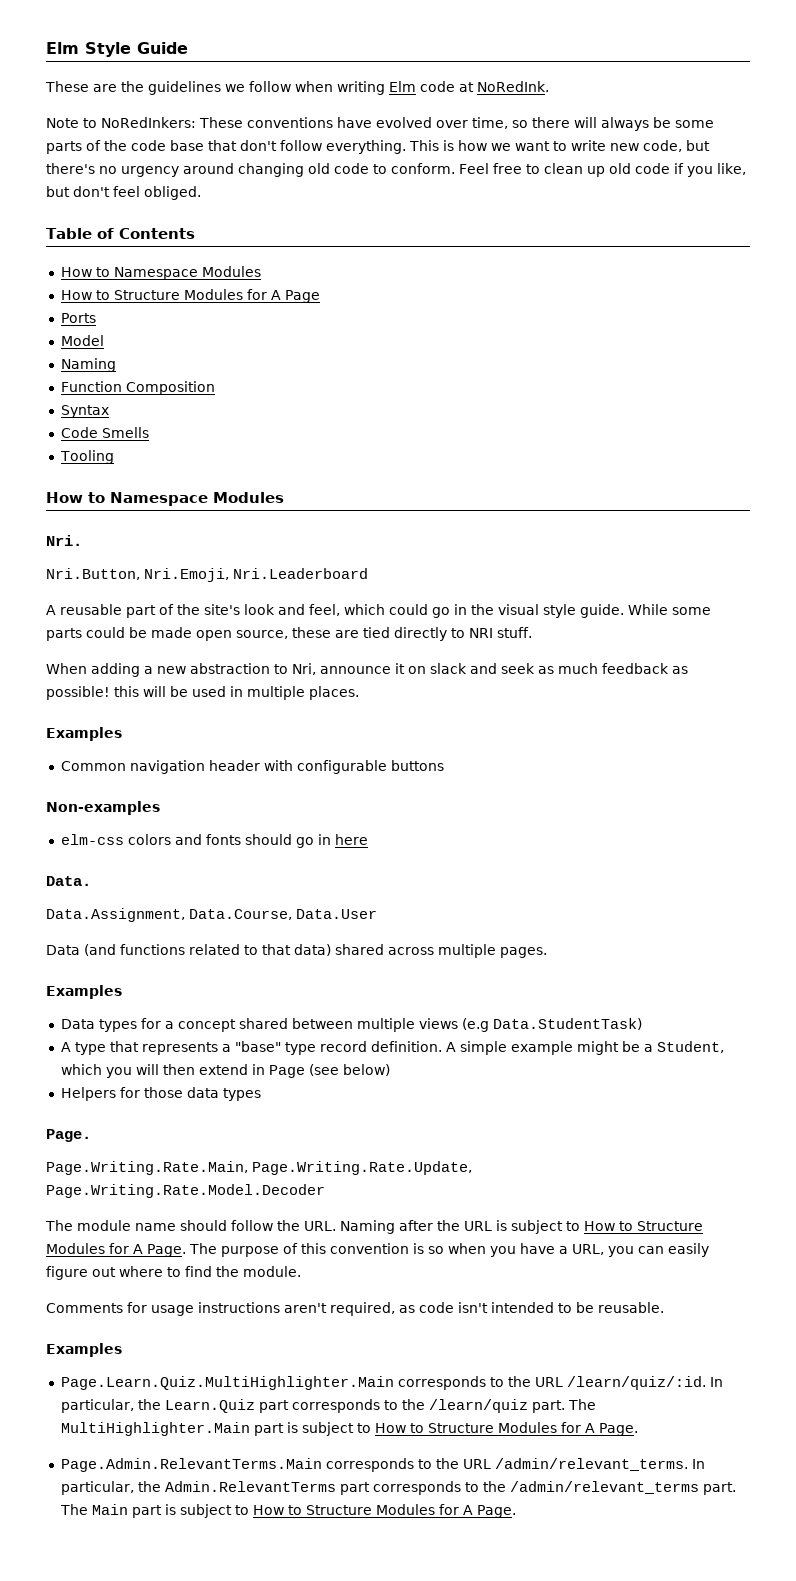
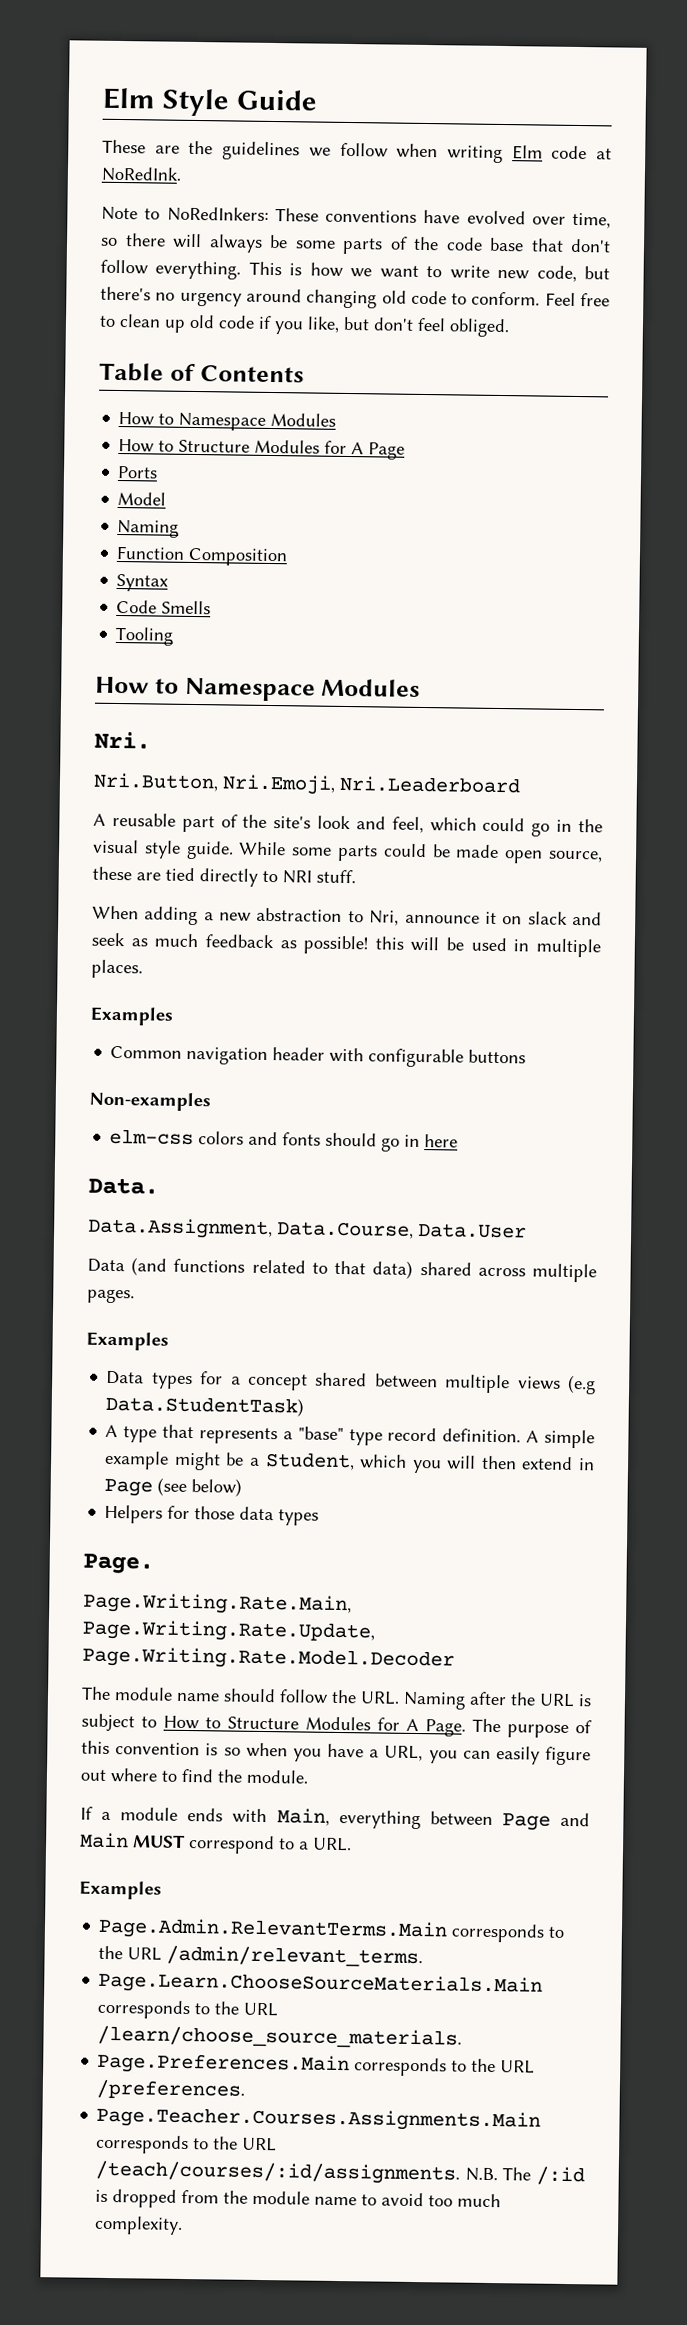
[46,1302,664,1316] [46,1343,122,1357] [60,1376,723,1390] [60,1399,596,1413] [60,1422,638,1436] Comments for usage instructions aren't required, as code isn't intended to be reusable. // Examples // Page.Learn.Quiz.MultiHighlighter.Main corresponds to the URL /learn/quiz/:id. In particular, the Learn.Quiz part corresponds to the /learn/quiz part. The MultiHighlighter.Main part is subject to How to Structure Modules for A Page. -> [80,1806,590,1831] [80,1832,352,1855] [79,1880,162,1900] If a module ends with Main, everything between Page and Main MUST correspond to a URL. // Examples
[691,1459,705,1469] [60,1481,736,1495] [59,1504,516,1518] In particular, the Admin.RelevantTerms part corresponds to the /admin/relevant_terms part. The Main part is subject to How to Structure Modules for A Page. -> [98,1971,544,1997] [97,1999,279,2020] [97,2025,463,2049] [97,2052,536,2077] [96,2079,246,2100] [96,2106,542,2132] [96,2134,278,2155] [95,2160,585,2186] [95,2189,502,2208] [94,2215,184,2235] // Page.Learn.ChooseSourceMaterials.Main corresponds to the URL /learn/choose_source_materials. // Page.Preferences.Main corresponds to the URL /preferences. // Page.Teacher.Courses.Assignments.Main corresponds to the URL /teach/courses/:id/assignments. N.B. The /:id is dropped from the module name to avoid too much complexity.

